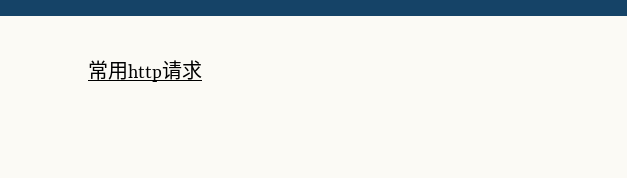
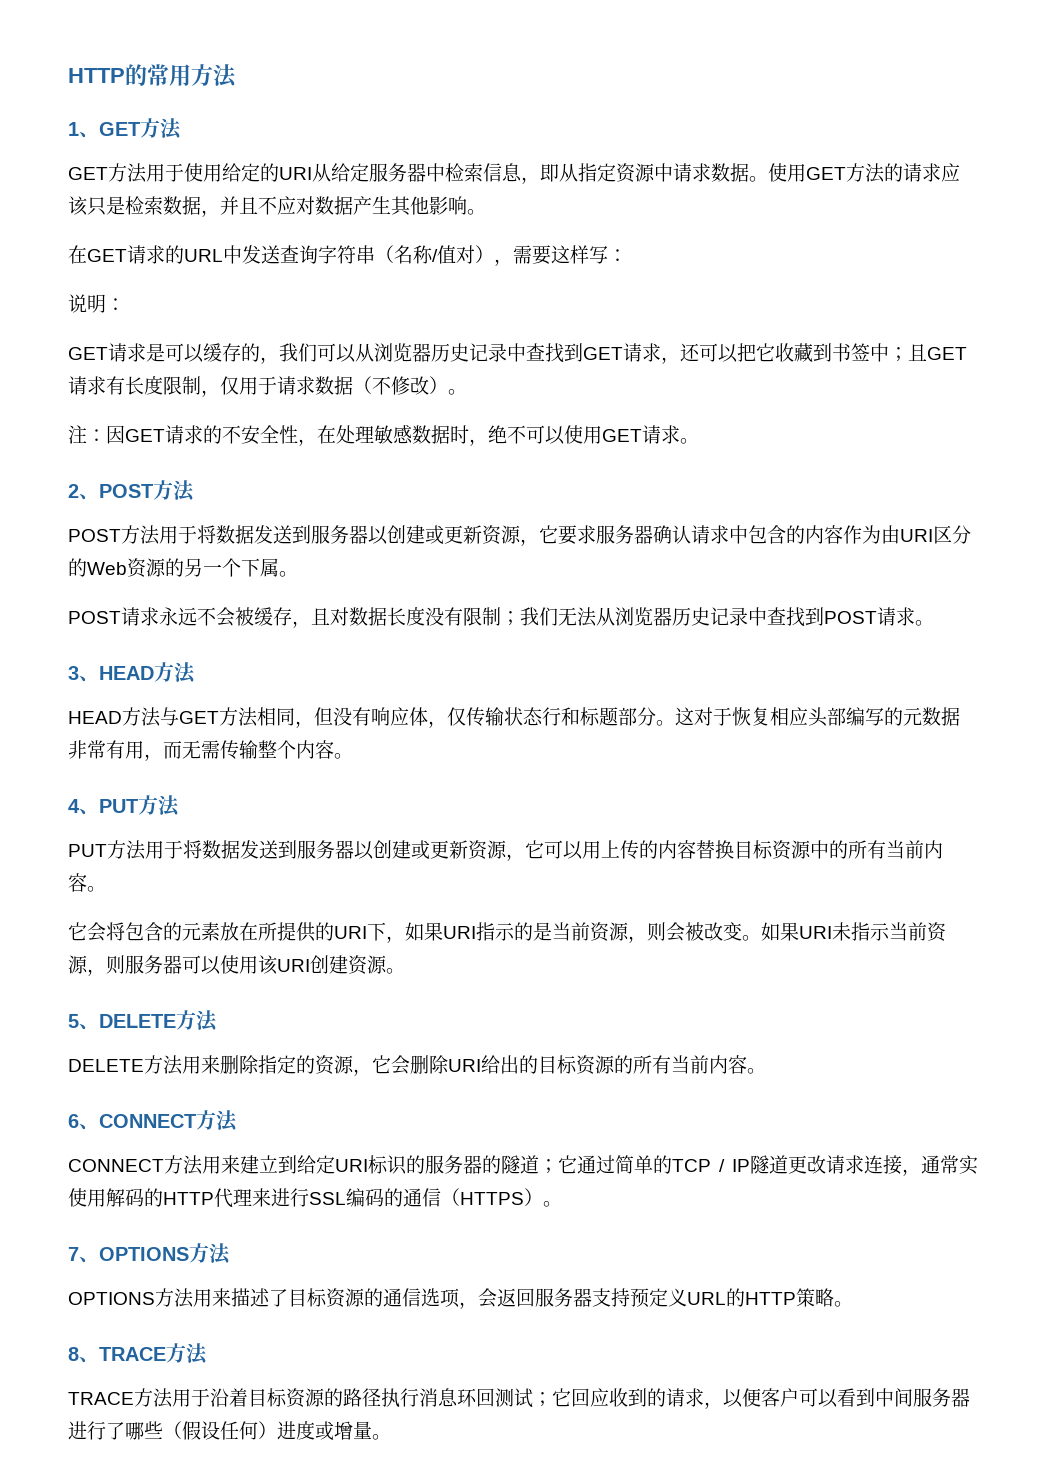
[88,60,202,82] 常用http请求 -> [68,64,237,88] [68,118,182,140] [68,163,960,184] [68,196,486,217] [68,245,627,266] [68,294,125,313] [68,343,967,364] [68,376,467,397] [68,425,699,446] [68,480,195,502] [68,525,971,546] [68,558,298,578] [68,607,934,628] [68,662,196,684] [68,707,960,728] [68,740,353,761] [68,795,180,817] [68,840,943,861] [68,873,106,892] [68,922,947,943] [68,955,405,976] [68,1010,218,1032] [68,1055,766,1076] [68,1110,238,1132] [68,1155,978,1176] [68,1188,562,1208] [68,1243,231,1265] [68,1288,853,1309] [68,1343,208,1365] [68,1388,970,1409] [68,1421,391,1441] HTTP的常用方法 // 1、GET方法 // GET方法用于使用给定的URI从给定服务器中检索信息，即从指定资源中请求数据。使用GET方法的请求应该只是检索数据，并且不应对数据产生其他影响。 // 在GET请求的URL中发送查询字符串（名称/值对），需要这样写： // 说明： // GET请求是可以缓存的，我们可以从浏览器历史记录中查找到GET请求，还可以把它收藏到书签中；且GET请求有长度限制，仅用于请求数据（不修改）。 // 注：因GET请求的不安全性，在处理敏感数据时，绝不可以使用GET请求。 // 2、POST方法 // POST方法用于将数据发送到服务器以创建或更新资源，它要求服务器确认请求中包含的内容作为由URI区分的Web资源的另一个下属。 // POST请求永远不会被缓存，且对数据长度没有限制；我们无法从浏览器历史记录中查找到POST请求。 // 3、HEAD方法 // HEAD方法与GET方法相同，但没有响应体，仅传输状态行和标题部分。这对于恢复相应头部编写的元数据非常有用，而无需传输整个内容。 // 4、PUT方法 // PUT方法用于将数据发送到服务器以创建或更新资源，它可以用上传的内容替换目标资源中的所有当前内容。 // 它会将包含的元素放在所提供的URI下，如果URI指示的是当前资源，则会被改变。如果URI未指示当前资源，则服务器可以使用该URI创建资源。 // 5、DELETE方法 // DELETE方法用来删除指定的资源，它会删除URI给出的目标资源的所有当前内容。 // 6、CONNECT方法 // CONNECT方法用来建立到给定URI标识的服务器的隧道；它通过简单的TCP / IP隧道更改请求连接，通常实使用解码的HTTP代理来进行SSL编码的通信（HTTPS）。 // 7、OPTIONS方法 // OPTIONS方法用来描述了目标资源的通信选项，会返回服务器支持预定义URL的HTTP策略。 // 8、TRACE方法 // TRACE方法用于沿着目标资源的路径执行消息环回测试；它回应收到的请求，以便客户可以看到中间服务器进行了哪些（假设任何）进度或增量。

